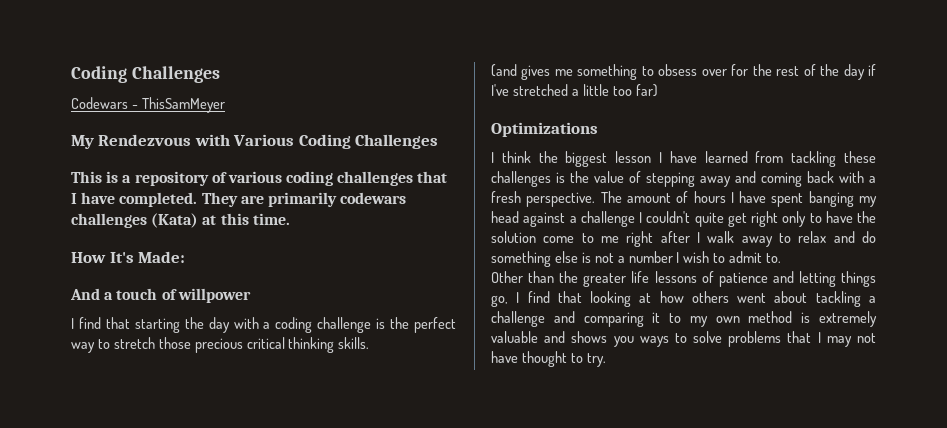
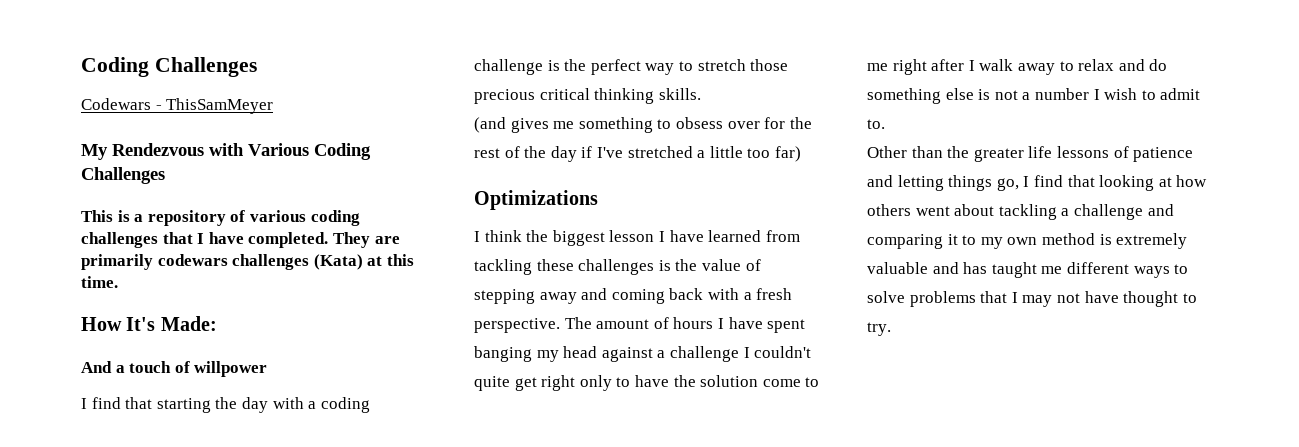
[571,331,634,347] shows you -> [963,262,1129,278] has taught me different

